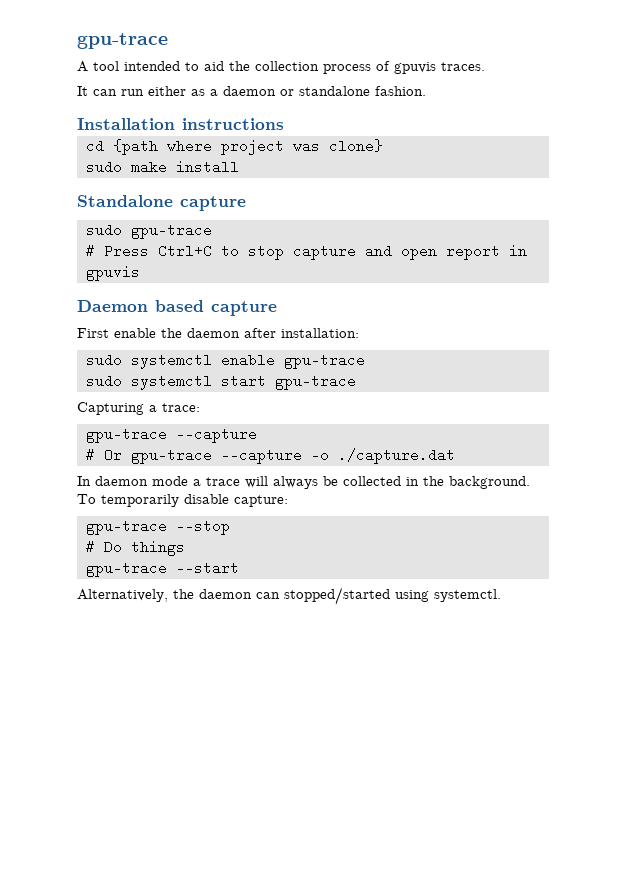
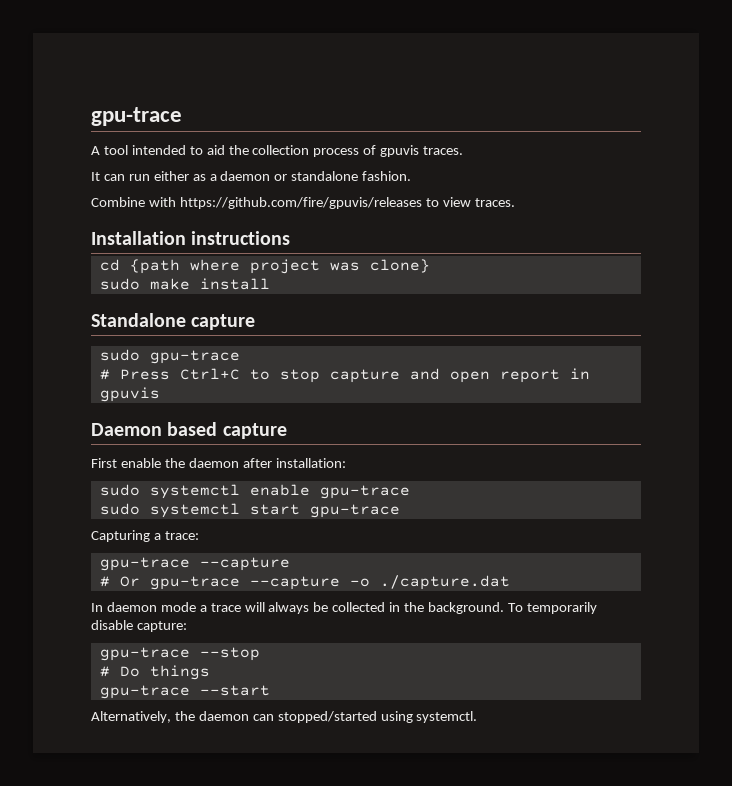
(426, 91) none -> [91,197,515,209] // Combine with https://github.com/fire/gpuvis/releases to view traces.

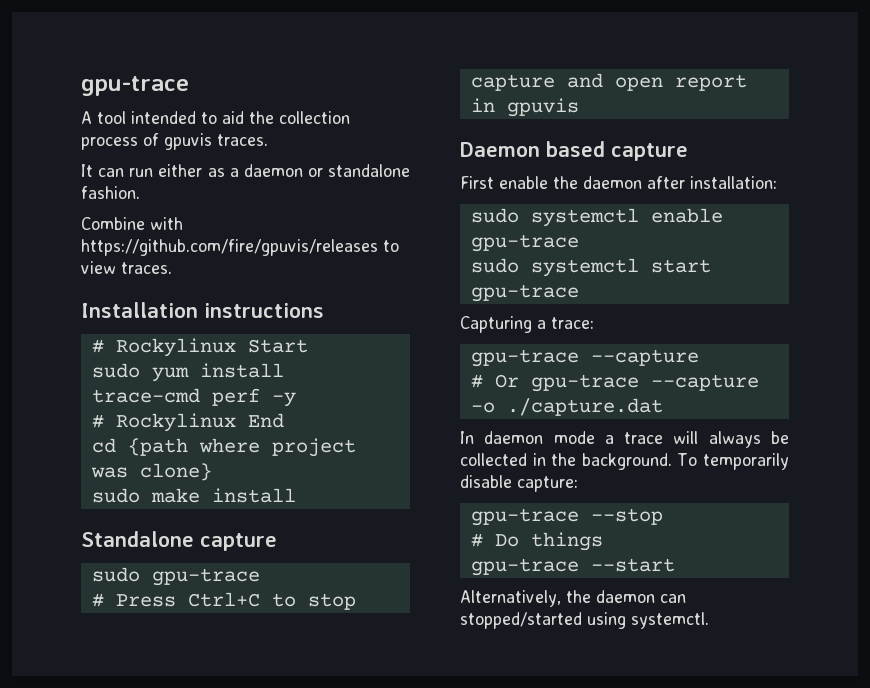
(291, 238) none -> [91,338,308,357] [91,363,284,382] [91,388,296,407] [91,413,284,432] // # Rockylinux Start // sudo yum install trace-cmd perf -y // # Rockylinux End

